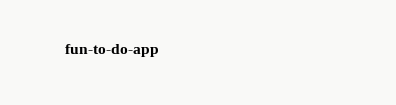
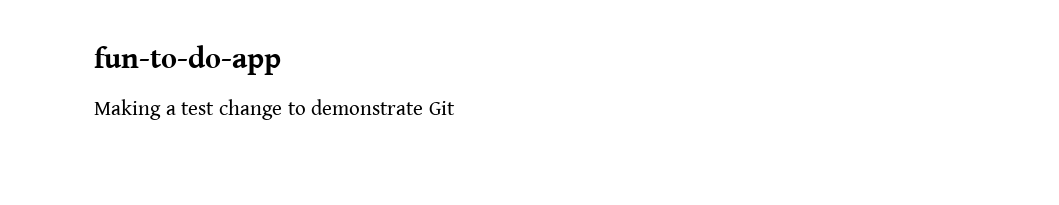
(159, 50) none -> [94,99,456,120] // Making a test change to demonstrate Git

